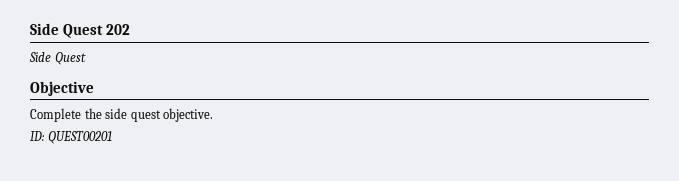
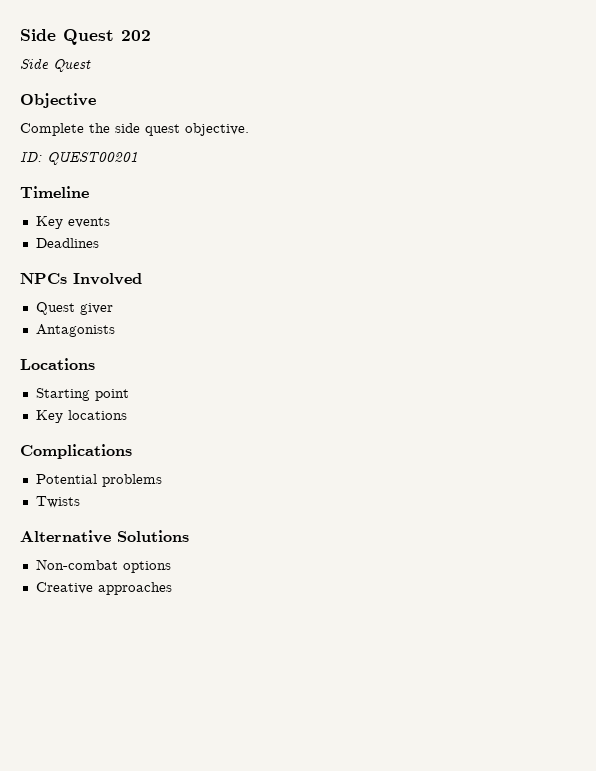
(112, 137) none -> [20,186,89,198] [35,216,110,229] [35,238,99,248] [20,273,142,285] [35,302,113,315] [35,324,115,337] [20,358,95,370] [35,388,129,401] [35,410,127,423] [20,444,132,459] [35,474,162,487] [35,496,80,508] [20,530,189,543] [35,559,171,573] [35,582,172,595] // Timeline // Key events // Deadlines // NPCs Involved // Quest giver // Antagonists // Locations // Starting point // Key locations // Complications // Potential problems // Twists // Alternative Solutions // Non-combat options // Creative approaches

